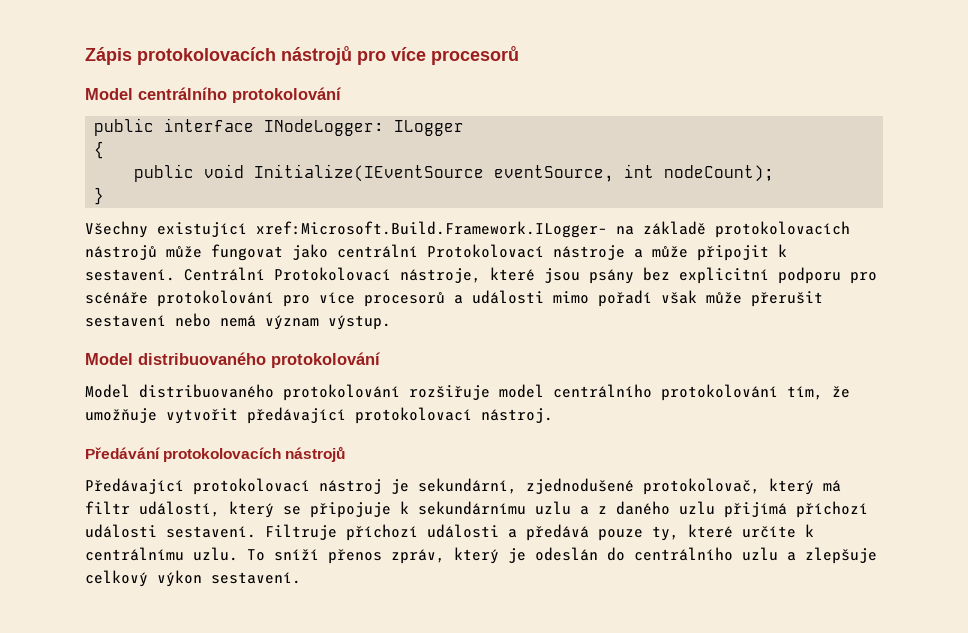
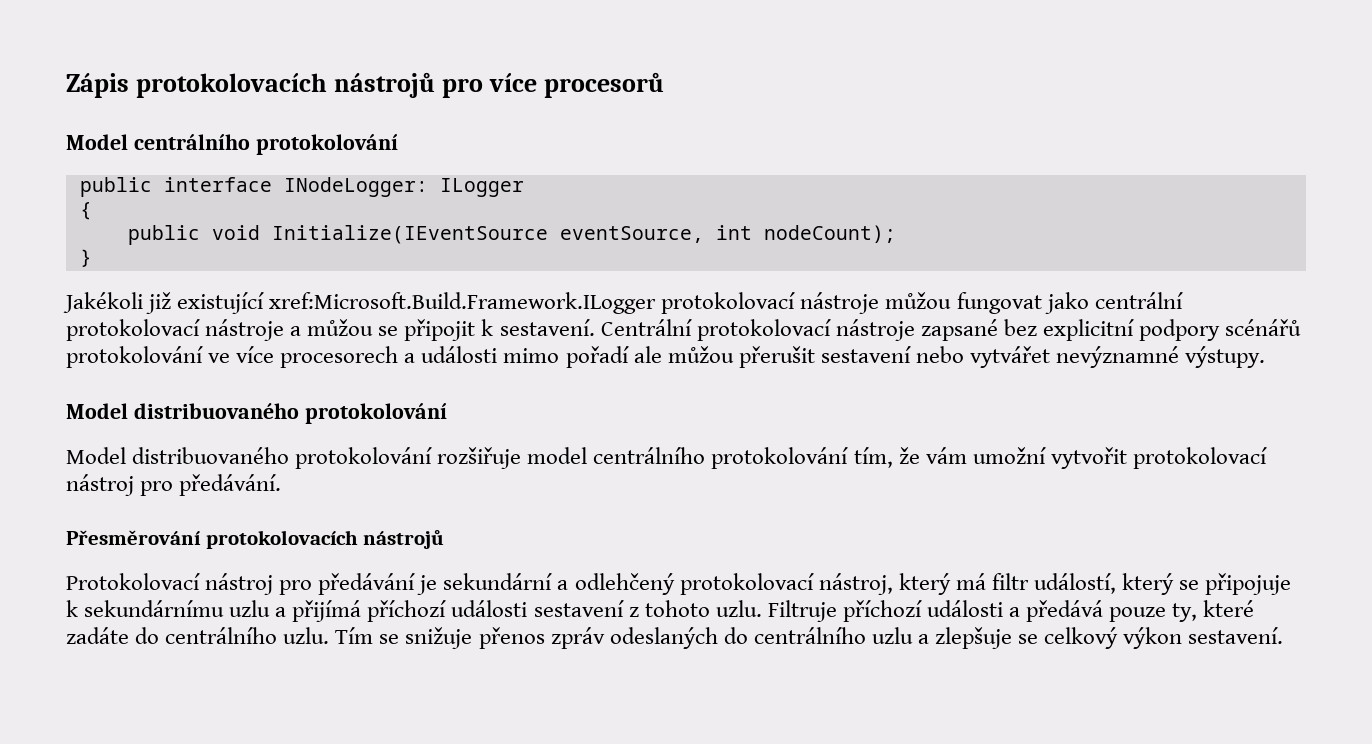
[85,221,850,238] [85,245,202,260] Všechny existující xref:Microsoft.Build.Framework.ILogger– na základě protokolovacích nástrojů může -> [63,292,952,314] Jakékoli již existující xref:Microsoft.Build.Framework.ILogger protokolovací nástroje můžou
[427,244,544,258] Protokolovací -> [66,319,200,341] protokolovací
[652,246,688,258] může -> [307,319,399,336] můžou se
[274,267,877,284] [85,290,445,307] Protokolovací nástroje, které jsou psány bez explicitní podporu pro scénáře protokolování pro více procesorů -> [696,319,1302,341] [66,346,399,368] protokolovací nástroje zapsané bez explicitní podpory scénářů protokolování ve více procesorech
[661,290,742,304] však může -> [633,346,734,363] ale můžou
[220,315,391,330] nemá význam výstup. -> [969,346,1266,368] vytvářet nevýznamné výstupy.
[85,407,553,424] [85,446,346,462] [85,478,760,495] umožňuje vytvořit předávající protokolovací nástroj. // Předávání protokolovacích nástrojů // Předávající protokolovací nástroj je sekundární, zjednodušené protokolovač, -> [925,447,1267,469] [66,474,282,496] [66,530,445,549] [66,573,893,595] vám umožní vytvořit protokolovací nástroj pro předávání. // Přesměrování protokolovacích nástrojů // Protokolovací nástroj pro předávání je sekundární a odlehčený protokolovací nástroj,
[598,501,868,518] [85,524,256,538] z daného uzlu přijímá příchozí události sestavení. -> [292,600,762,622] přijímá příchozí události sestavení z tohoto uzlu.
[742,524,814,538] [85,547,598,564] určíte k centrálnímu uzlu. To sníží přenos zpráv, který je odeslán -> [66,627,718,649] zadáte do centrálního uzlu. Tím se snižuje přenos zpráv odeslaných
(877, 555) none -> [1018,634,1039,644] se

